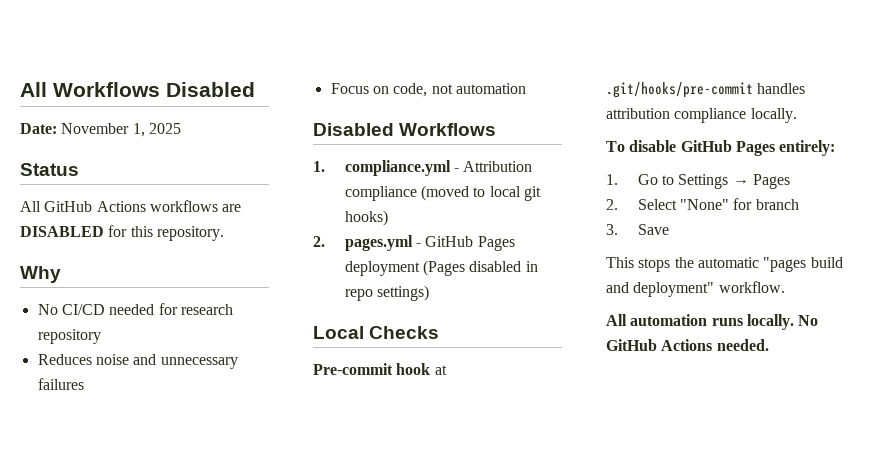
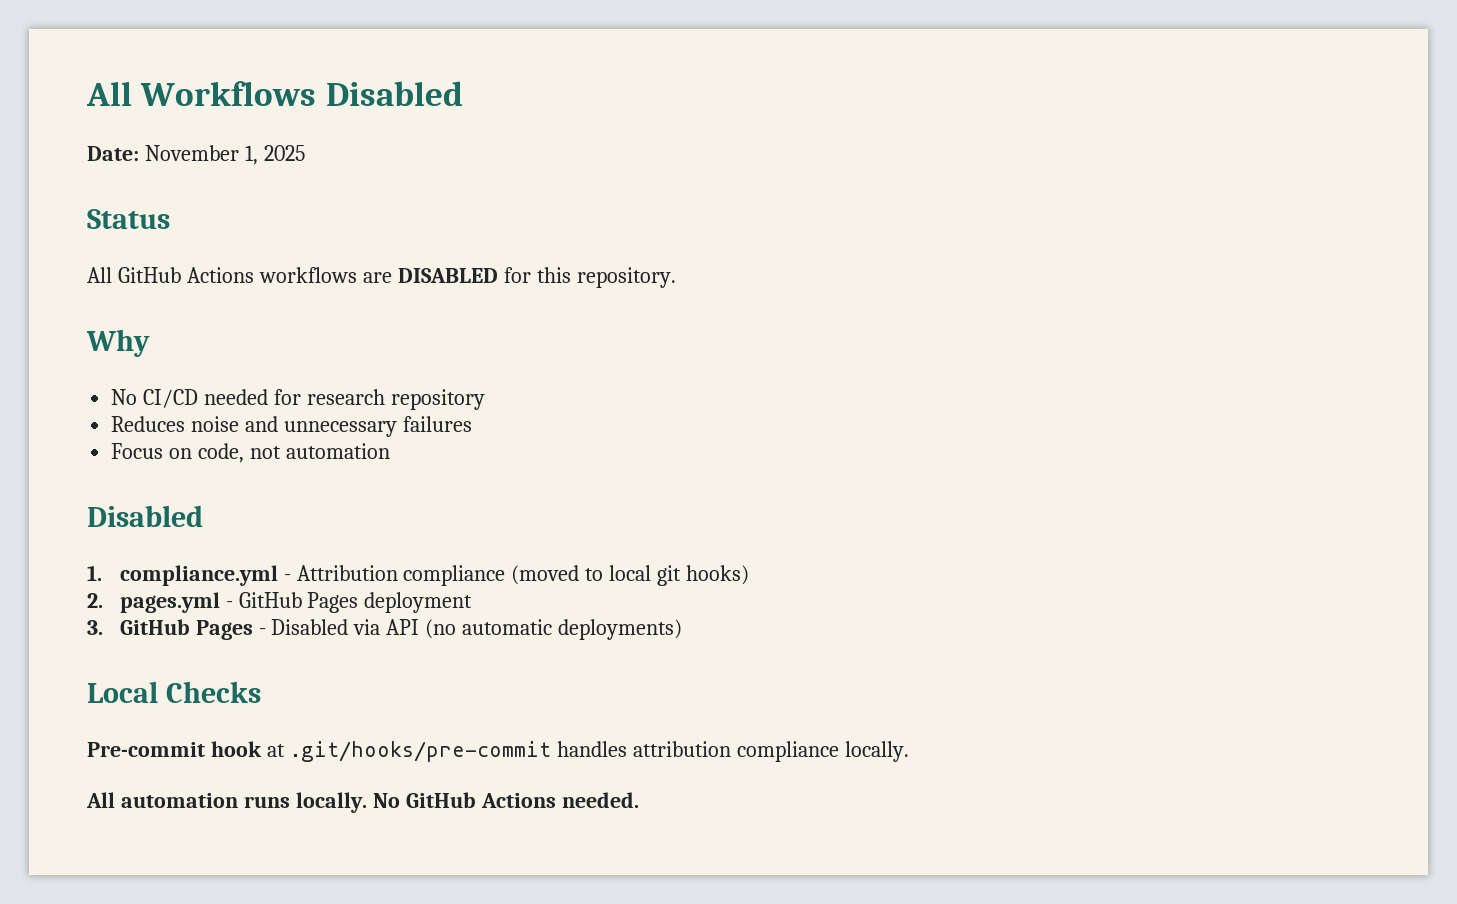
[399,123,497,136] Workflows -> (203, 516) none
[422,260,538,276] [344,285,429,301] (Pages disabled in repo settings) -> [87,619,683,640] // 3. GitHub Pages - Disabled via API (no automatic deployments)
[606,140,836,156] [606,174,790,189] [606,198,799,210] [606,224,669,235] [606,257,843,272] [606,281,785,297] // To disable GitHub Pages entirely: // 1. Go to Settings → Pages // 2. Select "None" for branch // 3. Save // This stops the automatic "pages build and deployment" workflow. -> (909, 751) none

